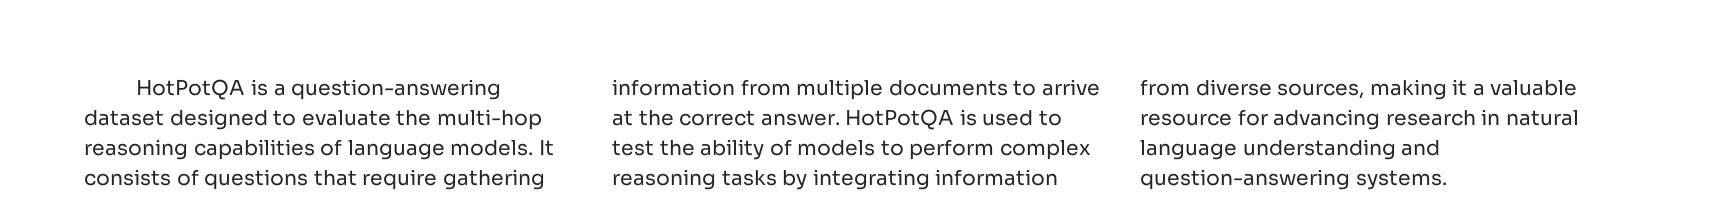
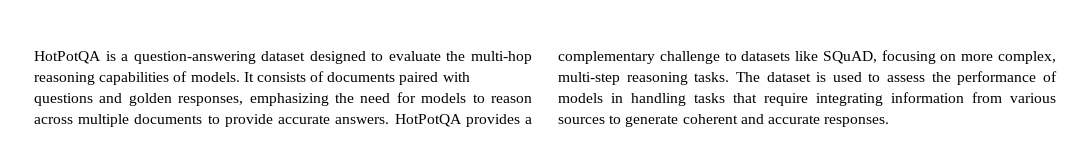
[347,140,445,160] language -> (188, 76) none
[204,169,545,190] [612,79,1100,100] [612,109,1062,130] [612,139,1091,160] [612,169,1059,190] [1140,79,1578,100] [1140,109,1579,130] [1140,139,1441,160] [1140,169,1447,190] questions that require gathering information from multiple documents to arrive at the correct answer. HotPotQA is used to test the ability of models to perform complex reasoning tasks by integrating information from diverse sources, making it a valuable resource for advancing research in natural language understanding and question-answering systems. -> [327,72,470,85] [34,92,532,106] [34,114,532,127] [558,50,1056,64] [558,71,1057,85] [558,92,1056,106] [558,114,890,127] documents paired with questions and golden responses, emphasizing the need for models to reason across multiple documents to provide accurate answers. HotPotQA provides a complementary challenge to datasets like SQuAD, focusing on more complex, multi-step reasoning tasks. The dataset is used to assess the performance of models in handling tasks that require integrating information from various sources to generate coherent and accurate responses.

